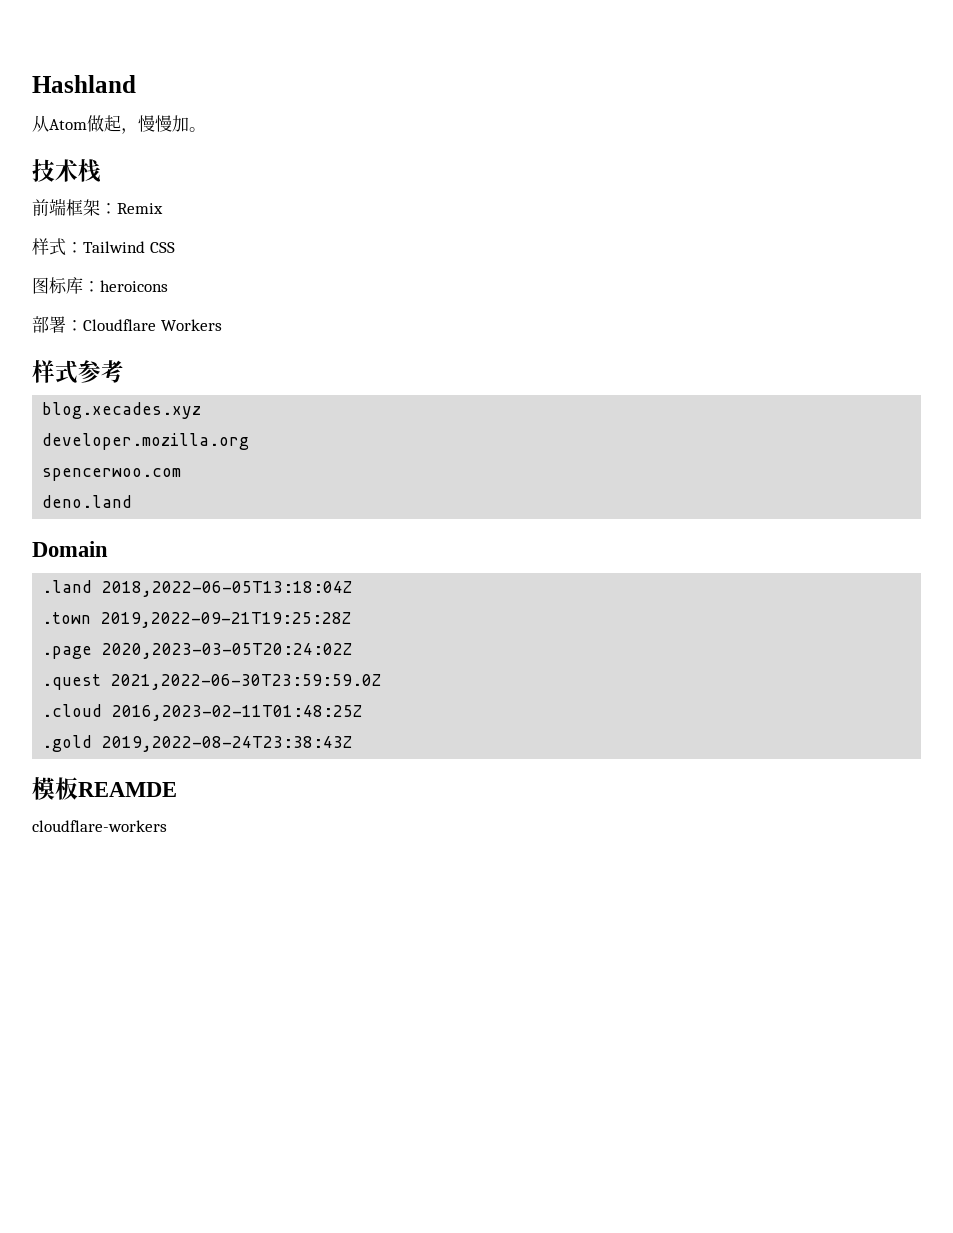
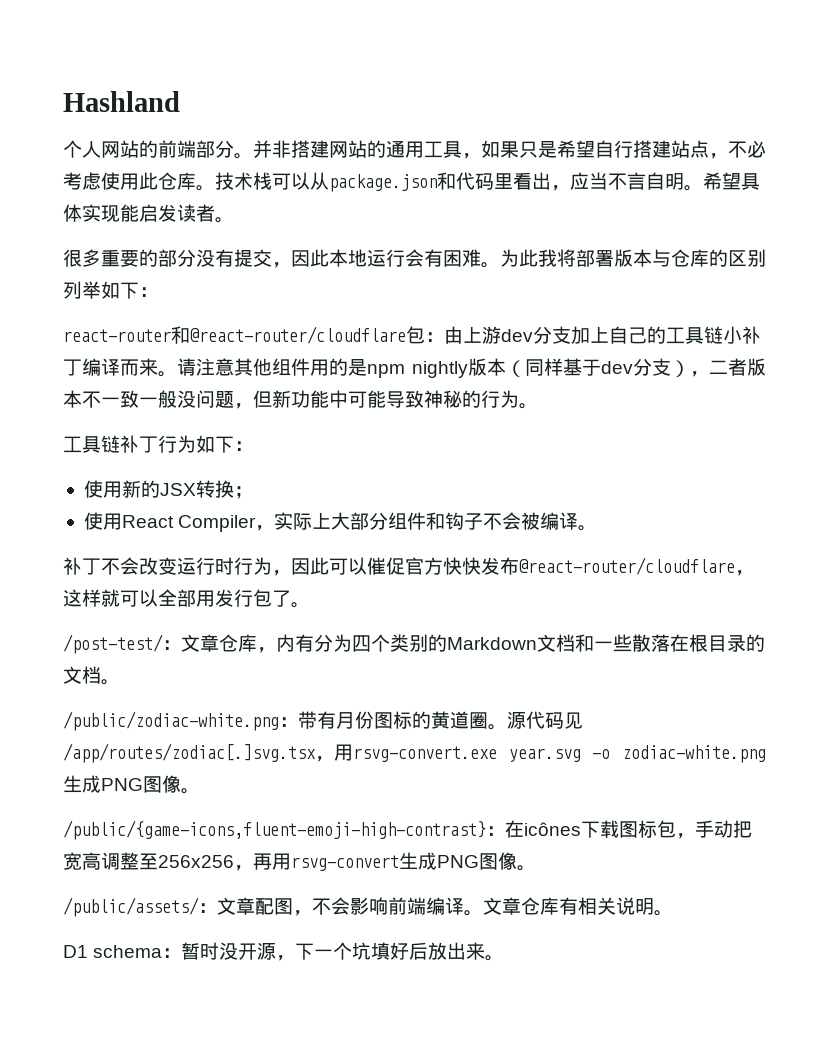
[32,115,206,134] 从Atom做起，慢慢加。 // -> [63,140,766,159] [63,172,215,191] 个人网站的前端部分。并非搭建网站的通用工具，如果只是希望自行搭建站点，不必考虑使用此仓库。
[32,198,163,216] [32,238,175,256] [32,277,168,294] [32,316,222,333] [32,360,124,384] [42,402,202,419] [42,433,250,450] [42,468,182,481] [42,495,133,508] [32,541,108,557] [42,580,353,597] [42,612,352,628] [42,643,353,659] [42,674,382,690] [42,704,363,721] [42,735,353,752] [32,777,177,800] [32,820,167,832] // 前端框架：Remix // 样式：Tailwind CSS // 图标库：heroicons // 部署：Cloudflare Workers // 样式参考 // blog.xecades.xyz // developer.mozilla.org // spencerwoo.com // deno.land // Domain // .land 2018,2022-06-05T13:18:04Z // .town 2019,2022-09-21T19:25:28Z // .page 2020,2023-03-05T20:24:02Z // .quest 2021,2022-06-30T23:59:59.0Z // .cloud 2016,2023-02-11T01:48:25Z // .gold 2019,2022-08-24T23:38:43Z // 模板REAMDE // cloudflare-workers -> [272,172,760,192] [63,204,234,223] [63,249,766,268] [63,281,158,299] [63,326,761,344] [63,358,766,378] [63,390,538,409] [63,435,253,453] [83,480,253,499] [83,512,598,532] [63,557,754,576] [63,589,310,608] [63,634,765,654] [63,666,120,685] [63,711,583,731] [63,743,766,763] [63,775,200,794] [63,820,752,840] [63,852,536,871] [63,897,673,917] [63,942,505,961] 可以从package.json和代码里看出，应当不言自明。希望具体实现能启发读者。 // 很多重要的部分没有提交，因此本地运行会有困难。为此我将部署版本与仓库的区别列举如下： // react-router和@react-router/cloudflare包：由上游dev分支加上自己的工具链小补丁编译而来。请注意其他组件用的是npm nightly版本（同样基于dev分支），二者版本不一致一般没问题，但新功能中可能导致神秘的行为。 // 工具链补丁行为如下： // 使用新的JSX转换； // 使用React Compiler，实际上大部分组件和钩子不会被编译。 // 补丁不会改变运行时行为，因此可以催促官方快快发布@react-router/cloudflare，这样就可以全部用发行包了。 // /post-test/：文章仓库，内有分为四个类别的Markdown文档和一些散落在根目录的文档。 // /public/zodiac-white.png：带有月份图标的黄道圈。源代码见/app/routes/zodiac[.]svg.tsx，用rsvg-convert.exe year.svg -o zodiac-white.png生成PNG图像。 // /public/{game-icons,fluent-emoji-high-contrast}：在icônes下载图标包，手动把宽高调整至256x256，再用rsvg-convert生成PNG图像。 // /public/assets/：文章配图，不会影响前端编译。文章仓库有相关说明。 // D1 schema：暂时没开源，下一个坑填好后放出来。

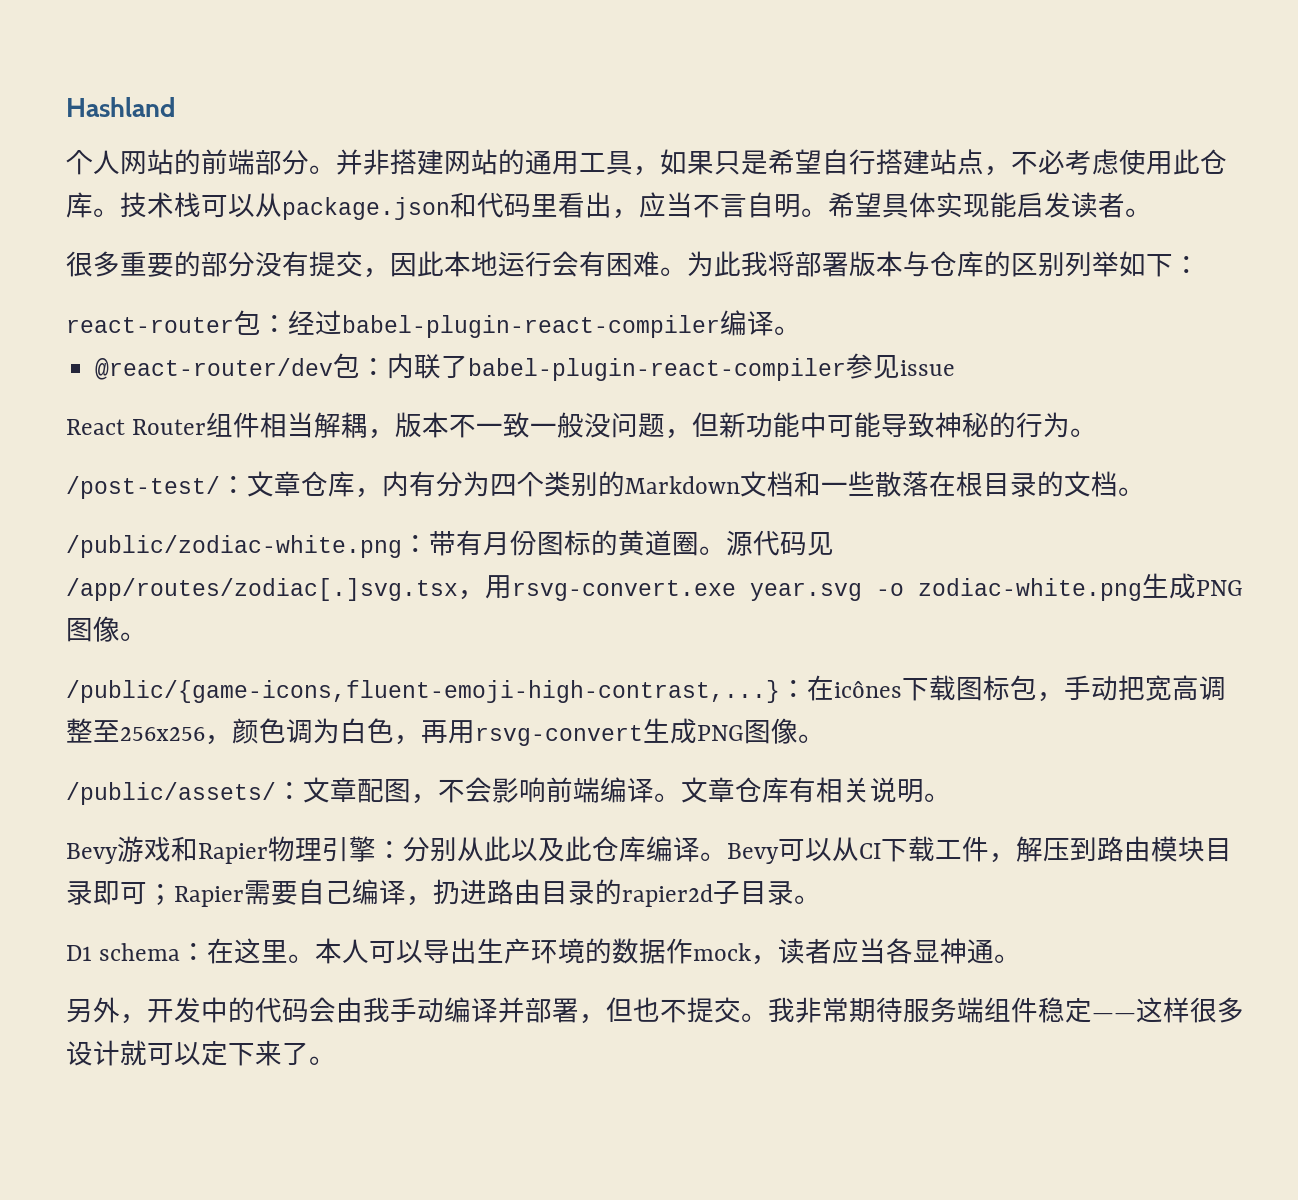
[171,326,761,344] [63,358,747,378] 和@react-router/cloudflare包：由上游dev分支加上自己的工具链小补丁编译而来。请注意其他组件用的是npm nightly版本（同样基于dev分支），二者 -> [234,310,801,338] [95,353,956,381] [66,412,396,439] 包：经过babel-plugin-react-compiler编译。 // @react-router/dev包：内联了babel-plugin-react-compiler参见issue // React Router组件相当解耦，
[63,435,253,453] [83,480,253,499] [83,512,598,532] [63,557,754,576] [63,589,310,608] // 工具链补丁行为如下： // 使用新的JSX转换； // 使用React Compiler，实际上大部分组件和钩子不会被编译。 // 补丁不会改变运行时行为，因此可以催促官方快快发布@react-router/cloudflare，这样就可以全部用发行包了。 -> (1098, 432) none
[63,820,486,840] /public/{game-icons,fluent-emoji-high-contrast} -> [66,680,780,703] /public/{game-icons,fluent-emoji-high-contrast,...}
(253, 868) none -> [232,718,421,745] 颜色调为白色，
[63,942,486,961] D1 schema：暂时没开源，下一个坑填好后放出来 -> [66,836,1232,864] [66,879,821,907] [66,938,1022,965] [66,997,1244,1024] [66,1040,309,1066] Bevy游戏和Rapier物理引擎：分别从此以及此仓库编译。Bevy可以从CI下载工件，解压到路由模块目录即可；Rapier需要自己编译，扔进路由目录的rapier2d子目录。 // D1 schema：在这里。本人可以导出生产环境的数据作mock，读者应当各显神通。 // 另外，开发中的代码会由我手动编译并部署，但也不提交。我非常期待服务端组件稳定——这样很多设计就可以定下来了

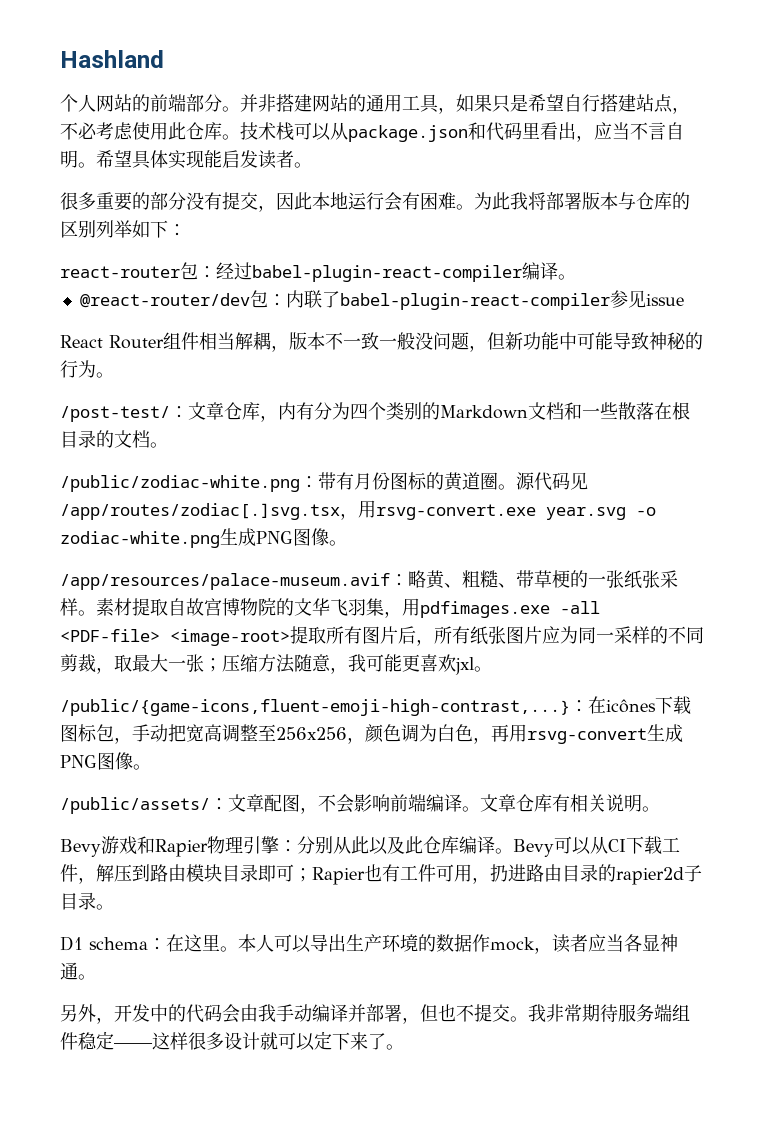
(147, 636) none -> [60,570,678,590] [60,598,600,618] [60,626,704,646] [60,654,492,675] // /app/resources/palace-museum.avif：略黄、粗糙、带草梗的一张纸张采样。素材提取自故宫博物院的文华飞羽集，用pdfimages.exe -all <PDF-file> <image-root>提取所有图片后，所有纸张图片应为同一采样的不同剪裁，取最大一张；压缩方法随意，我可能更喜欢jxl。
[244,879,406,905] 需要自己编译 -> [364,864,472,882] 也有工件可用

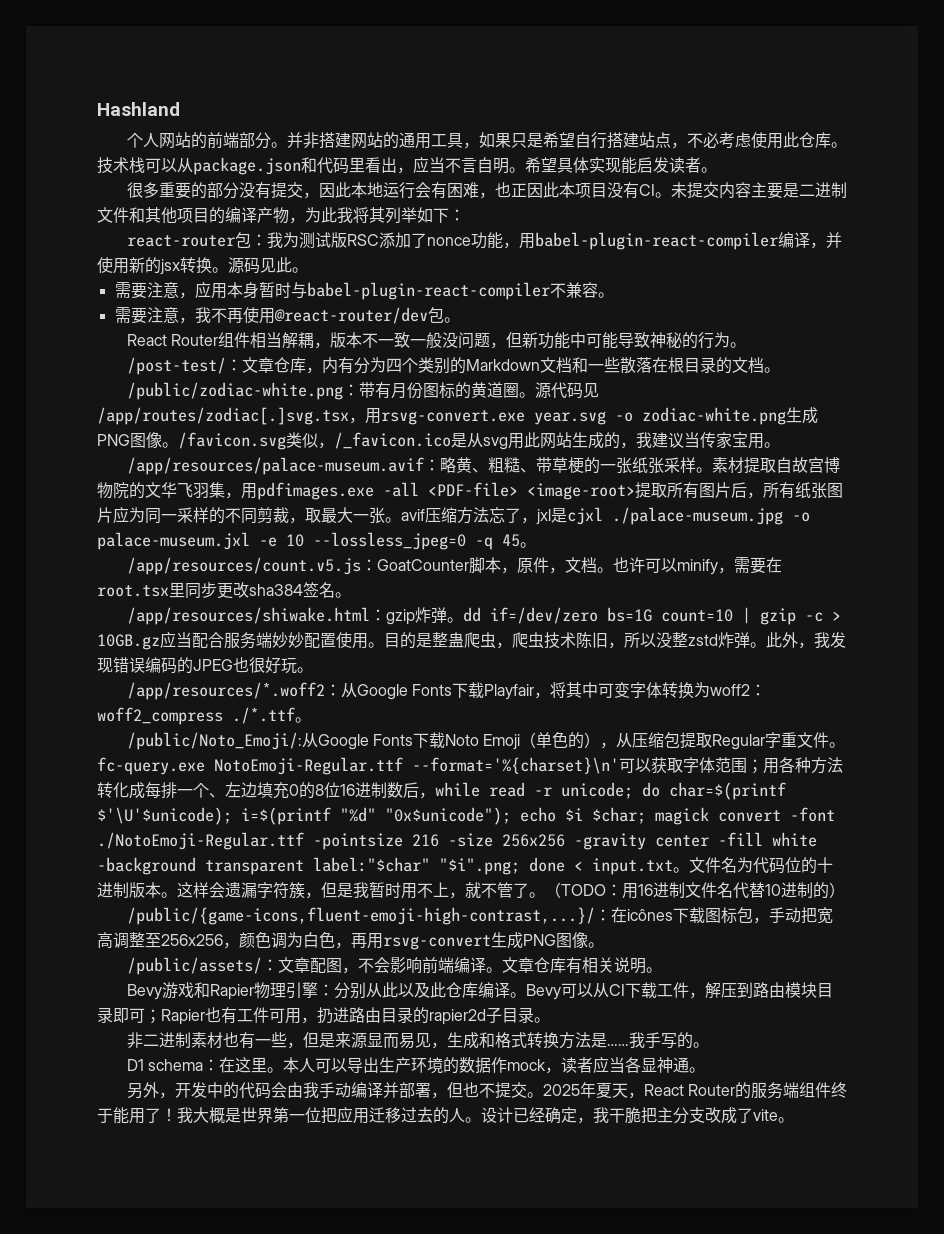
[456,192,690,210] [60,220,96,238] 。为此我将部署版本与仓库的区别 -> [478,182,847,199] [97,207,385,224] ，也正因此本项目没有CI。未提交内容主要是二进制文件和其他项目的编译产物，为此我将其
[216,262,576,282] [79,290,684,310] 经过babel-plugin-react-compiler编译。 // @react-router/dev包：内联了babel-plugin-react-compiler参见issue -> [266,232,842,250] [97,257,308,275] [114,281,614,300] [114,307,460,324] 我为测试版RSC添加了nonce功能，用babel-plugin-react-compiler编译，并使用新的jsx转换。源码见此。 // 需要注意，应用本身暂时与babel-plugin-react-compiler不兼容。 // 需要注意，我不再使用@react-router/dev包。
(347, 543) none -> [178,432,780,450] /favicon.svg类似，/_favicon.ico是从svg用此网站生成的，我建议当传家宝用。
[204,658,222,672] ； -> [385,509,425,523] 。avif
[294,654,492,675] [60,699,570,716] 随意，我可能更喜欢jxl。 // /public/{game-icons,fluent-emoji-high-contrast,...} -> [489,507,810,525] [97,532,536,550] [126,557,782,575] [97,582,351,599] [126,607,841,625] [97,631,846,650] [97,657,313,674] [126,682,766,700] [97,707,311,725] [126,732,846,750] [97,757,843,775] [97,782,786,800] [97,807,835,825] [97,832,817,850] [97,857,833,875] [97,882,845,899] [126,907,595,925] 忘了，jxl是cjxl ./palace-museum.jpg -o palace-museum.jxl -e 10 --lossless_jpeg=0 -q 45。 // /app/resources/count.v5.js：GoatCounter脚本，原件，文档。也许可以minify，需要在root.tsx里同步更改sha384签名。 // /app/resources/shiwake.html：gzip炸弹。dd if=/dev/zero bs=1G count=10 | gzip -c > 10GB.gz应当配合服务端妙妙配置使用。目的是整蛊爬虫，爬虫技术陈旧，所以没整zstd炸弹。此外，我发现错误编码的JPEG也很好玩。 // /app/resources/*.woff2：从Google Fonts下载Playfair，将其中可变字体转换为woff2：woff2_compress ./*.ttf。 // /public/Noto_Emoji/:从Google Fonts下载Noto Emoji（单色的），从压缩包提取Regular字重文件。fc-query.exe NotoEmoji-Regular.ttf --format='%{charset}\n'可以获取字体范围；用各种方法转化成每排一个、左边填充0的8位16进制数后，while read -r unicode; do char=$(printf $'\U'$unicode); i=$(printf "%d" "0x$unicode"); echo $i $char; magick convert -font ./NotoEmoji-Regular.ttf -pointsize 216 -size 256x256 -gravity center -fill white -background transparent label:"$char" "$i".png; done < input.txt。文件名为代码位的十进制版本。这样会遗漏字符簇，但是我暂时用不上，就不管了。（TODO：用16进制文件名代替10进制的） // /public/{game-icons,fluent-emoji-high-contrast,...}/
(114, 907) none -> [126,1032,709,1049] // 非二进制素材也有一些，但是来源显而易见，生成和格式转换方法是……我手写的。
[528,1004,690,1022] [60,1031,386,1051] 我非常期待服务端组件稳定——这样很多设计就可以定下来了 -> [542,1082,847,1099] [97,1106,778,1124] 2025年夏天，React Router的服务端组件终于能用了！我大概是世界第一位把应用迁移过去的人。设计已经确定，我干脆把主分支改成了vite

